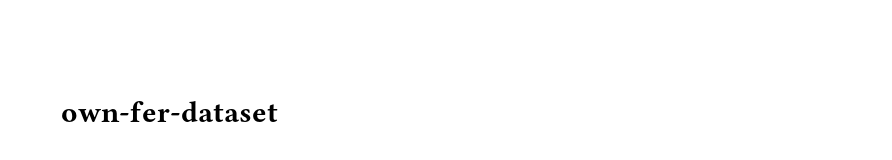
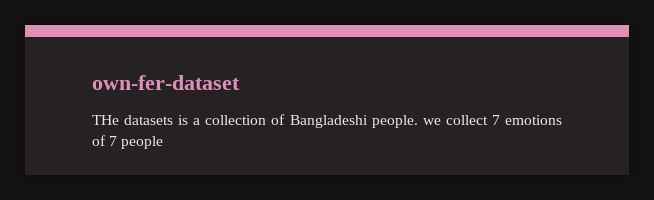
(278, 111) none -> [92,114,562,128] [92,135,164,149] // THe datasets is a collection of Bangladeshi people. we collect 7 emotions of 7 people

